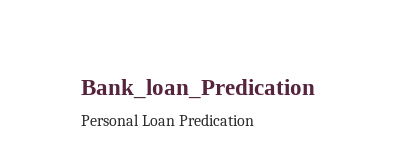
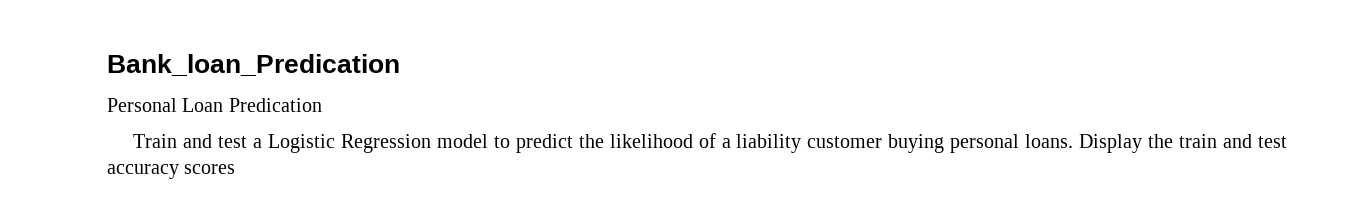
(255, 120) none -> [133,133,1287,153] [107,164,236,179] // Train and test a Logistic Regression model to predict the likelihood of a liability customer buying personal loans. Display the train and test accuracy scores

